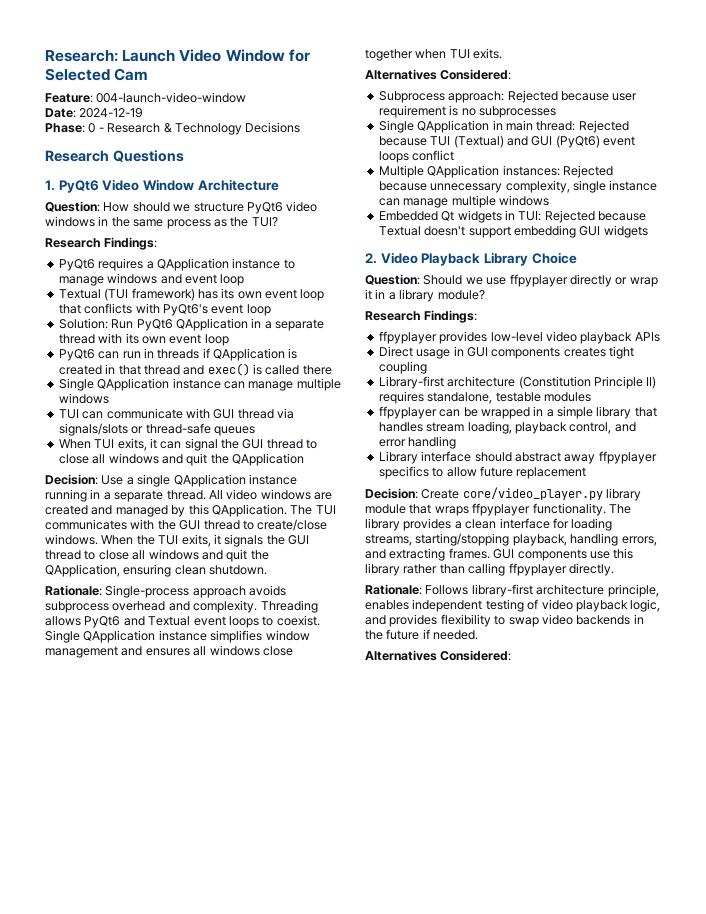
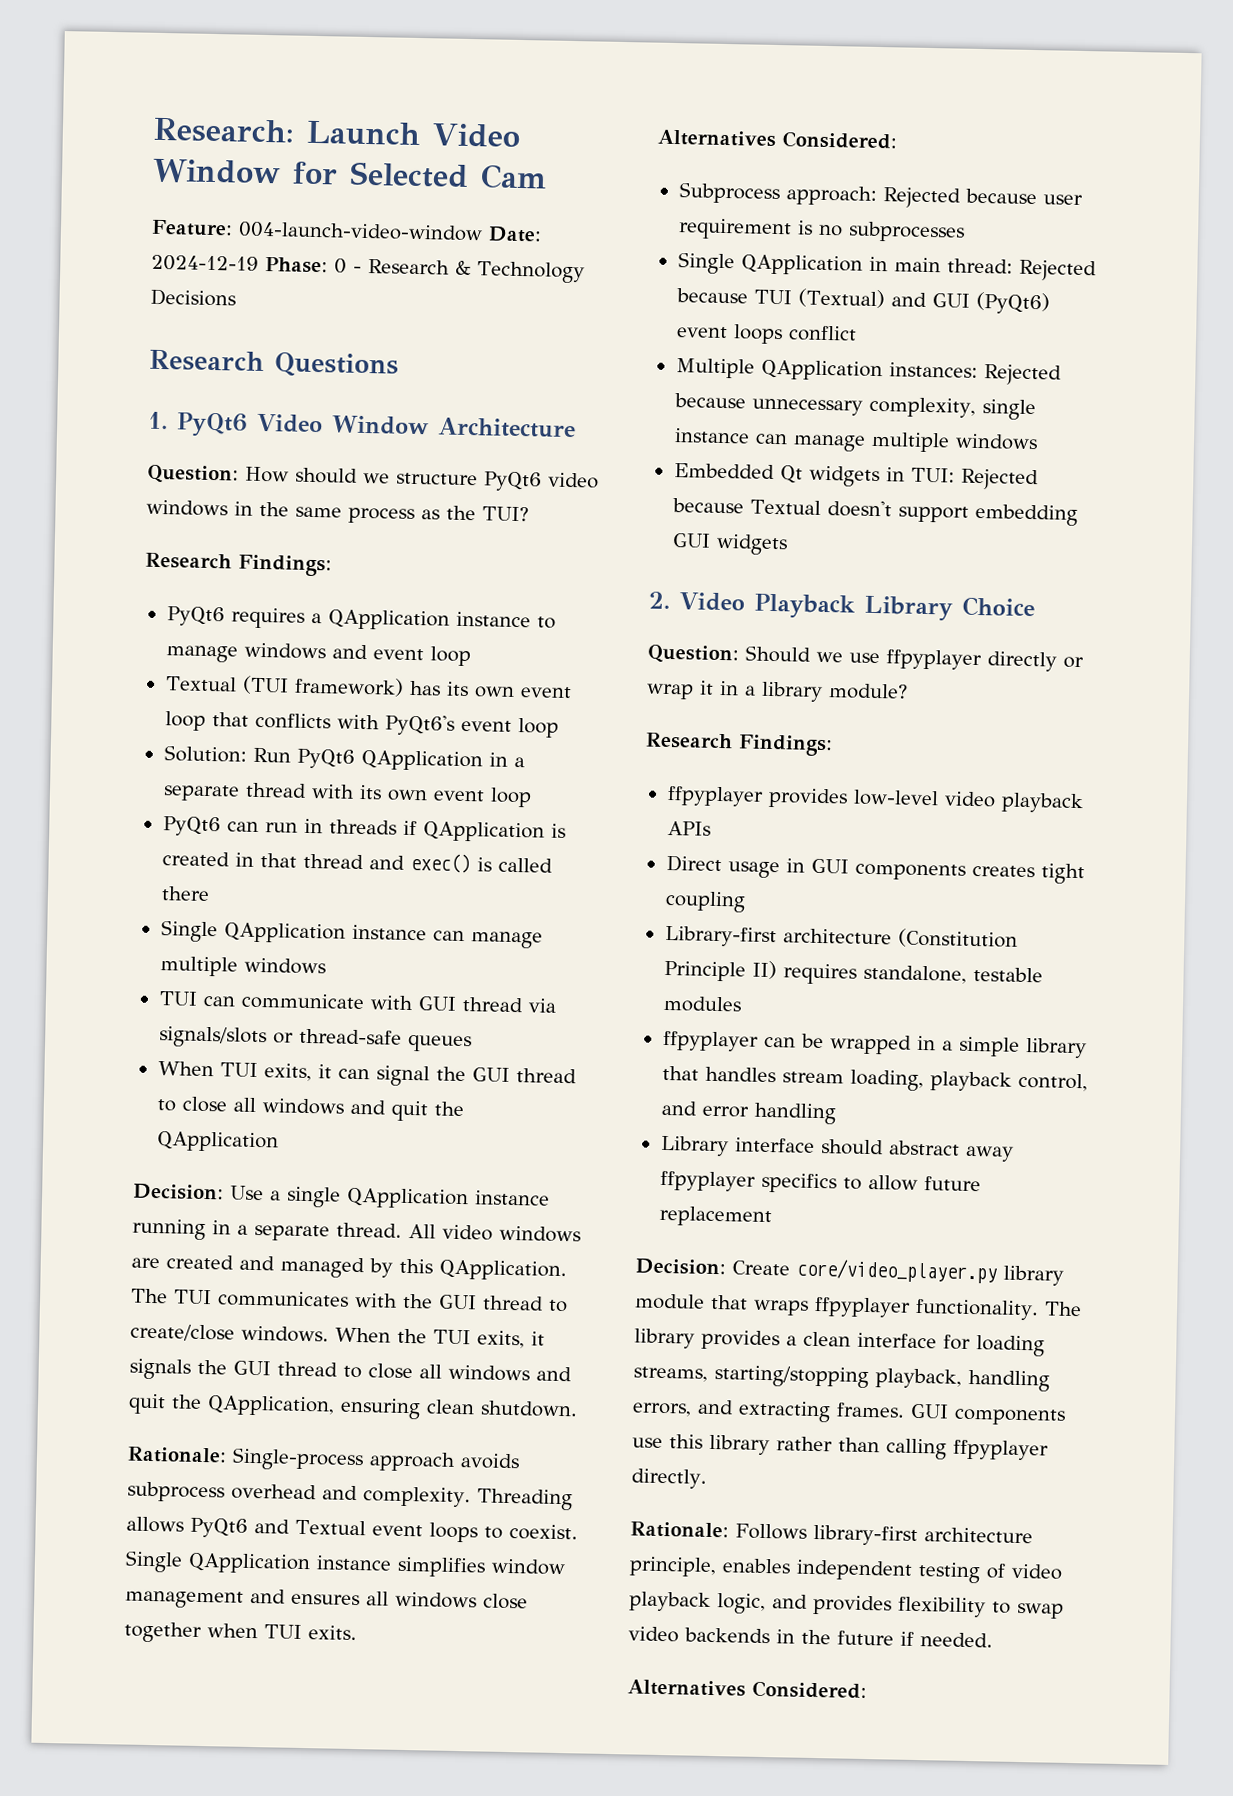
(247, 97) // -> (483, 231) none
(144, 113) // -> (259, 263) none

